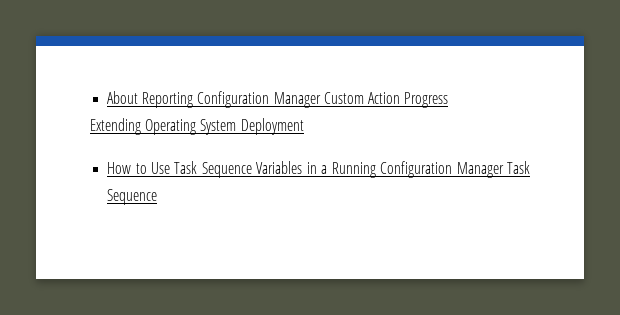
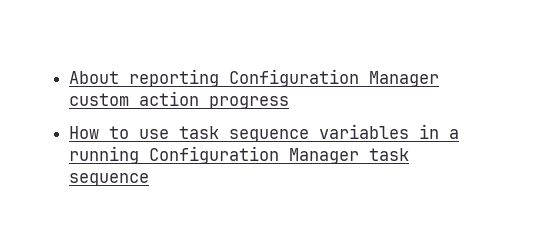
[142,91,449,108] [90,118,304,135] [107,161,303,178] Reporting Configuration Manager Custom Action Progress // Extending Operating System Deployment // How to Use Task Sequence Variables -> [129,69,440,87] [69,91,290,109] [69,124,410,142] reporting Configuration Manager custom action progress // How to use task sequence variables
[331,161,531,178] [107,189,158,205] Running Configuration Manager Task Sequence -> [69,146,410,164] [69,173,150,186] running Configuration Manager task sequence

